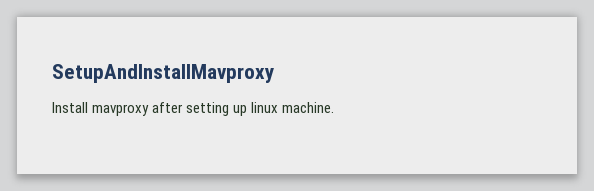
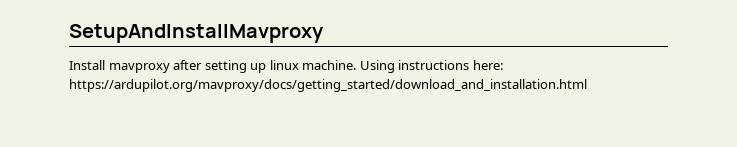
(335, 107) none -> [359,60,503,73] [69,79,587,92] Using instructions here: https://ardupilot.org/mavproxy/docs/getting_started/download_and_installation.html

